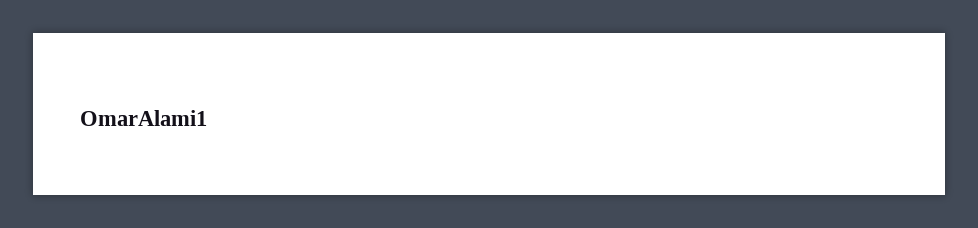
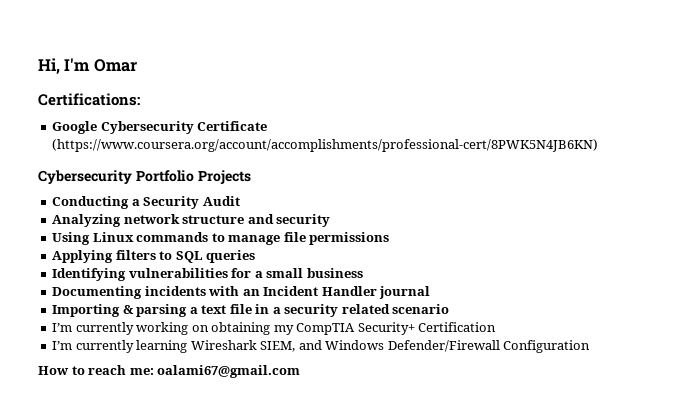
[80,110,207,126] OmarAlami1 -> [38,58,137,74] [38,93,140,106] [52,121,268,134] [52,139,599,152] [38,170,251,184] [52,196,240,209] [52,214,331,227] [52,232,390,245] [52,250,256,263] [52,268,363,281] [52,286,431,299] [52,304,450,317] [52,322,497,335] [52,340,591,353] [38,365,301,378] Hi, I'm Omar // Certifications: // Google Cybersecurity Certificate (https://www.coursera.org/account/accomplishments/professional-cert/8PWK5N4JB6KN) // Cybersecurity Portfolio Projects // Conducting a Security Audit // Analyzing network structure and security // Using Linux commands to manage file permissions // Applying filters to SQL queries // Identifying vulnerabilities for a small business // Documenting incidents with an Incident Handler journal // Importing & parsing a text file in a security related scenario // I’m currently working on obtaining my CompTIA Security+ Certification // I’m currently learning Wireshark SIEM, and Windows Defender/Firewall Configuration // How to reach me: oalami67@gmail.com

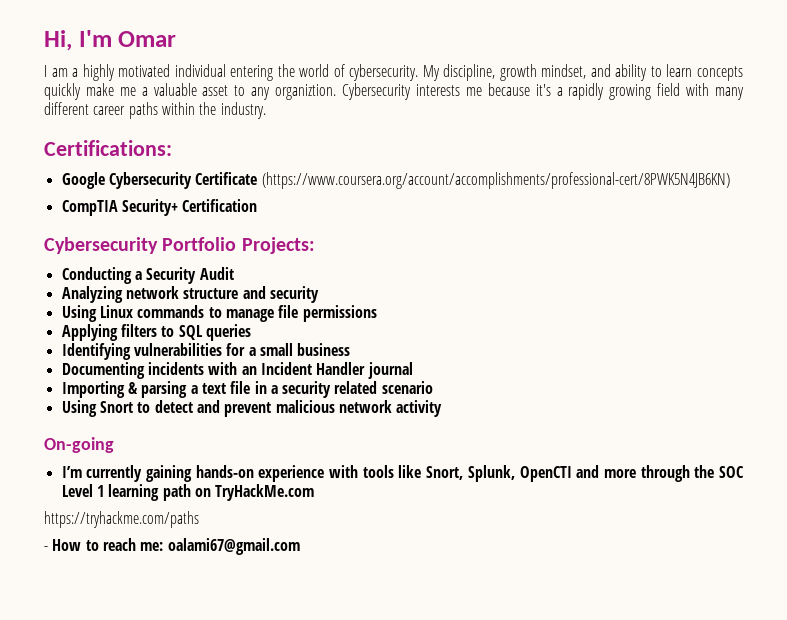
(137, 65) none -> [44,64,743,81] [44,83,745,100] [44,102,266,119] // I am a highly motivated individual entering the world of cybersecurity. My discipline, growth mindset, and ability to learn concepts quickly make me a valuable asset to any organiztion. Cybersecurity interests me because it's a rapidly growing field with many different career paths within the industry.
(599, 145) none -> [61,199,258,216] // CompTIA Security+ Certification
[197,170,251,184] Projects -> [241,237,315,254] Projects:
[52,322,497,335] [52,340,591,353] I’m currently working on obtaining my CompTIA Security+ Certification // I’m currently learning Wireshark SIEM, and Windows Defender/Firewall Configuration // -> [61,400,443,417] [44,437,114,453] [61,465,745,482] [61,484,315,501] [44,511,199,528] [44,546,48,551] Using Snort to detect and prevent malicious network activity // On-going // I’m currently gaining hands-on experience with tools like Snort, Splunk, OpenCTI and more through the SOC Level 1 learning path on TryHackMe.com // https://tryhackme.com/paths // -

